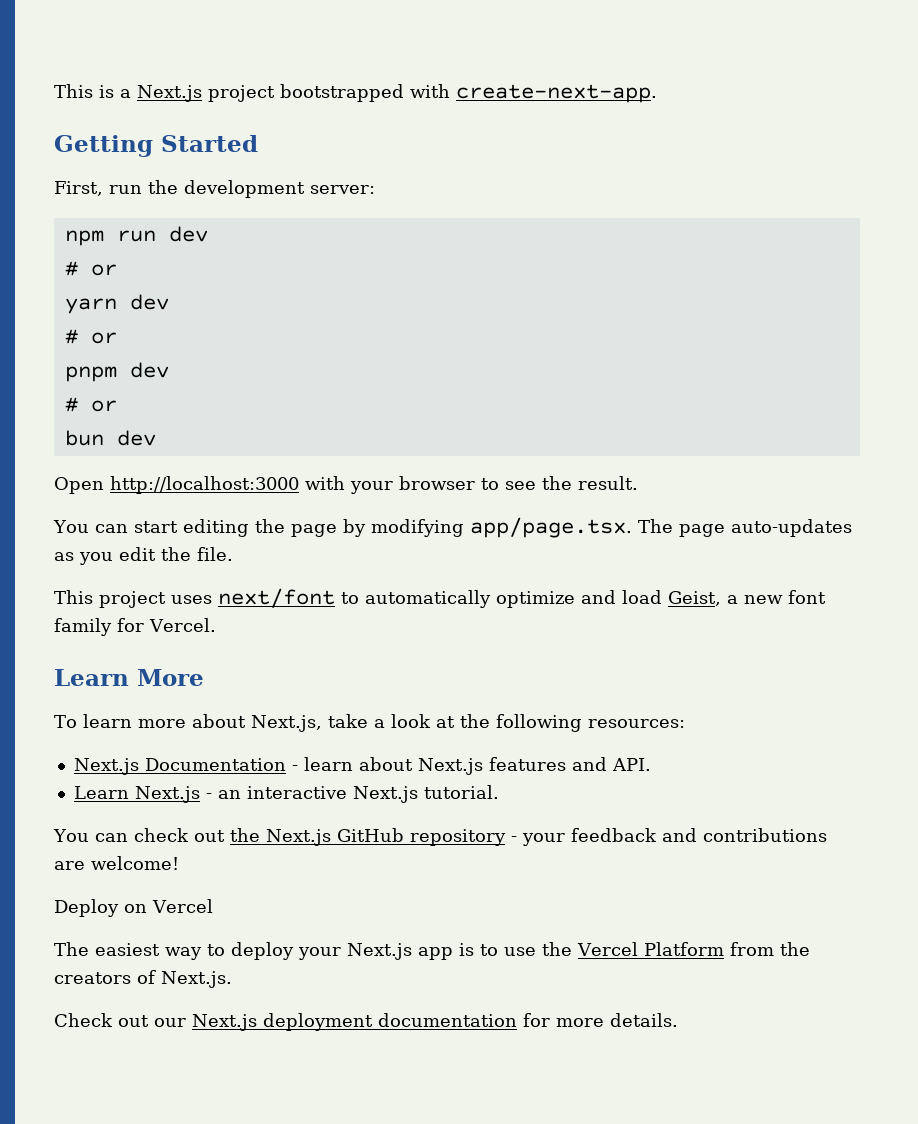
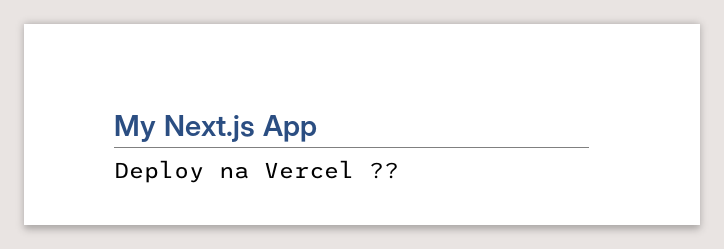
[54,84,657,103] [54,135,258,157] [54,180,375,198] [64,226,208,246] [64,261,117,276] [64,294,169,314] [64,329,117,344] [64,362,169,382] [64,397,117,412] [64,430,156,446] [54,476,638,494] [53,517,852,538] [54,547,233,565] [54,588,826,608] [54,618,216,636] [54,669,204,686] [54,714,685,732] [73,757,651,775] [73,785,499,803] [53,828,827,846] [54,856,179,870] This is a Next.js project bootstrapped with create-next-app. // Getting Started // First, run the development server: // npm run dev // # or // yarn dev // # or // pnpm dev // # or // bun dev // Open http://localhost:3000 with your browser to see the result. // You can start editing the page by modifying app/page.tsx. The page auto-updates as you edit the file. // This project uses next/font to automatically optimize and load Geist, a new font family for Vercel. // Learn More // To learn more about Next.js, take a look at the following resources: // Next.js Documentation - learn about Next.js features and API. // Learn Next.js - an interactive Next.js tutorial. // You can check out the Next.js GitHub repository - your feedback and contributions are welcome! -> [114,115,317,142] My Next.js App
[124,899,213,913] [54,942,810,960] [54,970,232,988] [54,1013,678,1031] on Vercel // The easiest way to deploy your Next.js app is to use the Vercel Platform from the creators of Next.js. // Check out our Next.js deployment documentation for more details. -> [219,160,399,179] na Vercel ??

